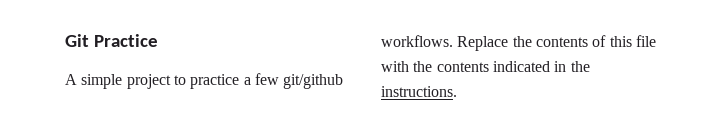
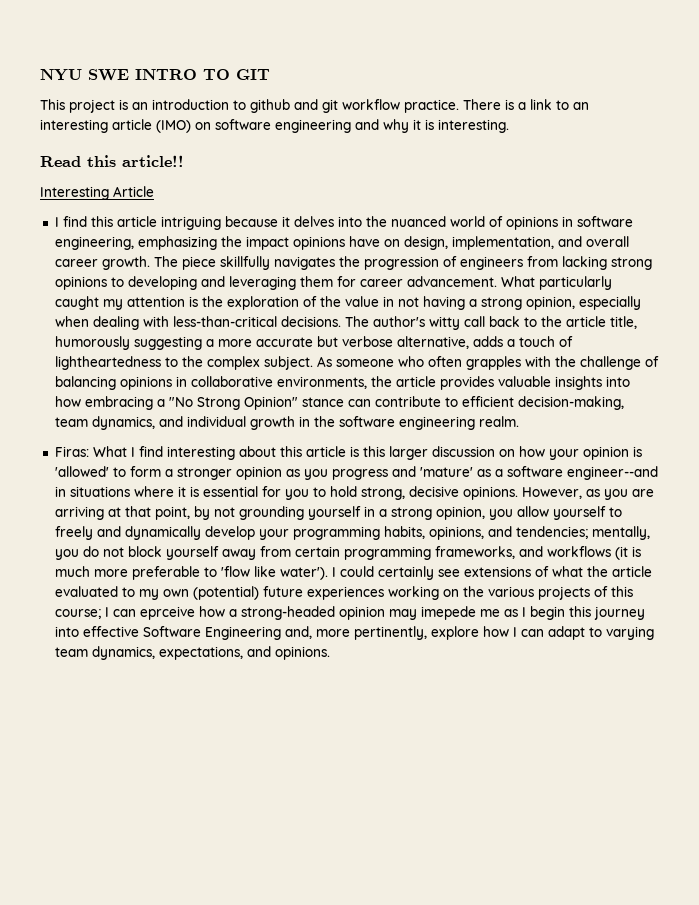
[65,34,158,47] [65,73,344,89] [381,35,656,51] [381,61,590,72] [381,86,457,97] Git Practice // A simple project to practice a few git/github workflows. Replace the contents of this file with the contents indicated in the instructions. -> [40,69,270,81] [40,99,589,113] [40,119,509,133] [40,155,184,167] [40,186,154,200] [54,216,633,230] [54,236,629,250] [54,256,652,270] [54,276,612,290] [54,296,641,310] [54,316,637,330] [54,336,573,350] [54,356,659,370] [54,376,630,390] [54,396,624,410] [54,416,519,430] [54,446,642,460] [54,466,658,480] [54,486,654,500] [54,506,622,520] [54,526,650,540] [54,546,641,560] [54,566,652,580] [54,586,633,600] [54,606,645,620] [54,626,654,640] [54,646,330,660] NYU SWE INTRO TO GIT // This project is an introduction to github and git workflow practice. There is a link to an interesting article (IMO) on software engineering and why it is interesting. // Read this article!! // Interesting Article // I find this article intriguing because it delves into the nuanced world of opinions in software engineering, emphasizing the impact opinions have on design, implementation, and overall career growth. The piece skillfully navigates the progression of engineers from lacking strong opinions to developing and leveraging them for career advancement. What particularly caught my attention is the exploration of the value in not having a strong opinion, especially when dealing with less-than-critical decisions. The author's witty call back to the article title, humorously suggesting a more accurate but verbose alternative, adds a touch of lightheartedness to the complex subject. As someone who often grapples with the challenge of balancing opinions in collaborative environments, the article provides valuable insights into how embracing a "No Strong Opinion" stance can contribute to efficient decision-making, team dynamics, and individual growth in the software engineering realm. // Firas: What I find interesting about this article is this larger discussion on how your opinion is 'allowed' to form a stronger opinion as you progress and 'mature' as a software engineer--and in situations where it is essential for you to hold strong, decisive opinions. However, as you are arriving at that point, by not grounding yourself in a strong opinion, you allow yourself to freely and dynamically develop your programming habits, opinions, and tendencies; mentally, you do not block yourself away from certain programming frameworks, and workflows (it is much more preferable to 'flow like water'). I could certainly see extensions of what the article evaluated to my own (potential) future experiences working on the various projects of this course; I can eprceive how a strong-headed opinion may imepede me as I begin this journey into effective Software Engineering and, more pertinently, explore how I can adapt to varying team dynamics, expectations, and opinions.

